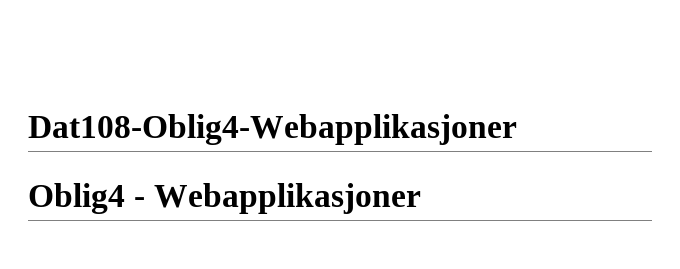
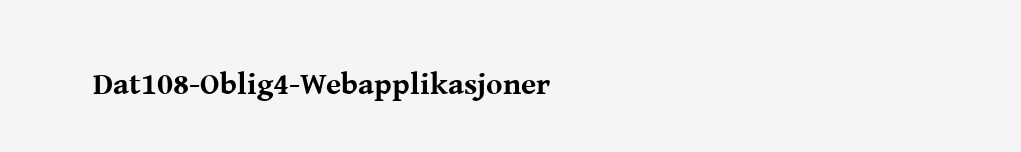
[28,183,422,214] // Oblig4 - Webapplikasjoner -> (550, 86) none

